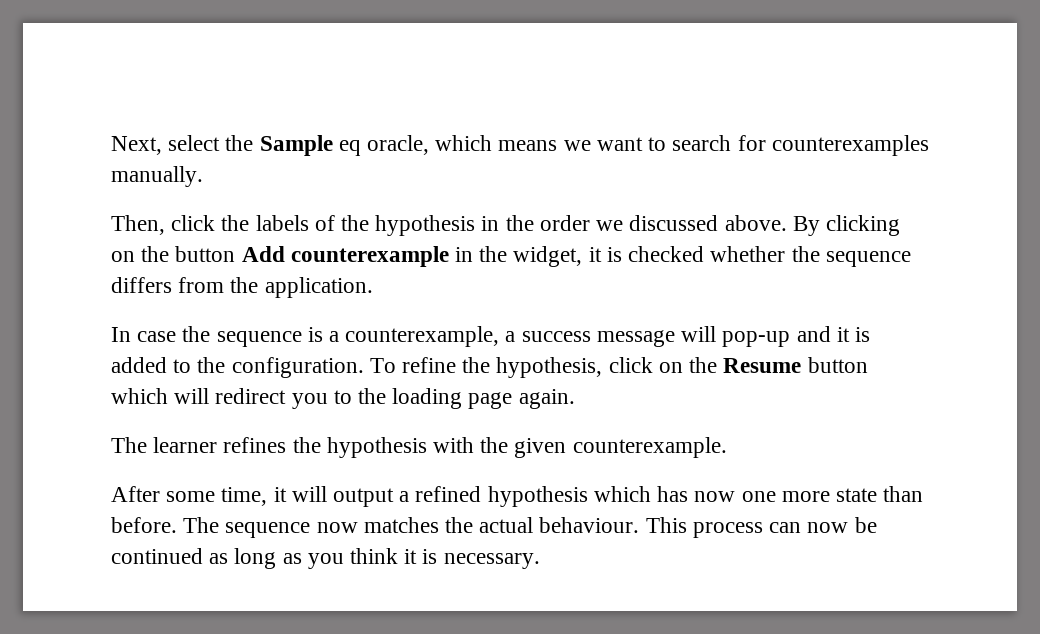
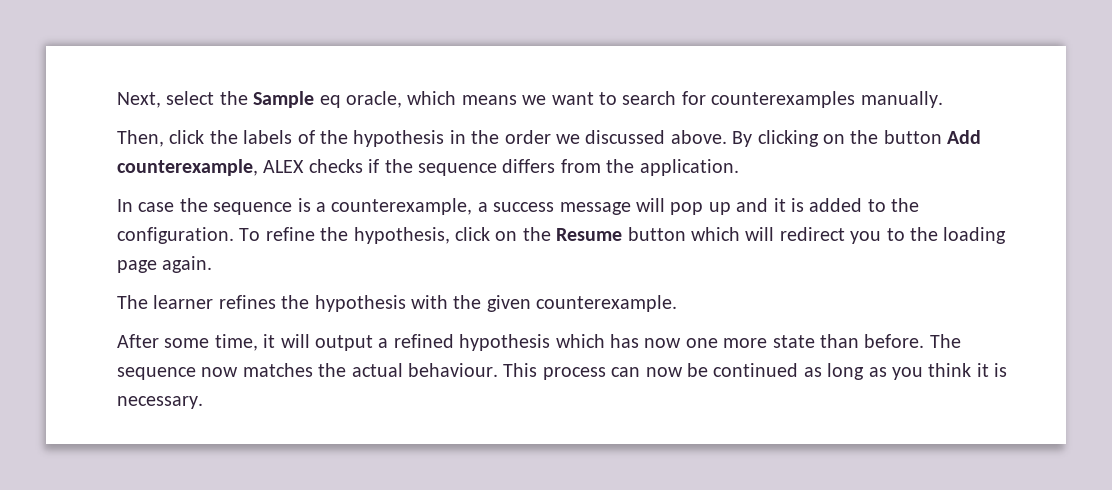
[290,246,786,267] counterexample in the widget, it is checked whether -> [117,159,380,176] counterexample, ALEX checks if
[722,331,791,347] pop-up -> [670,202,731,215] pop up

